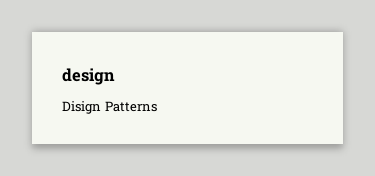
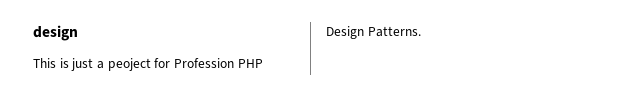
[62,101,157,114] Disign Patterns -> [33,58,263,71] [326,26,421,39] This is just a peoject for Profession PHP Design Patterns.

